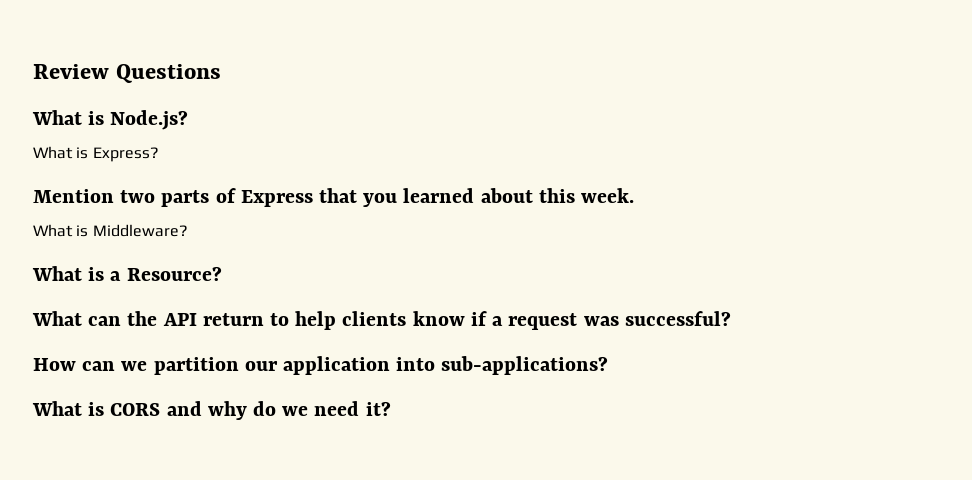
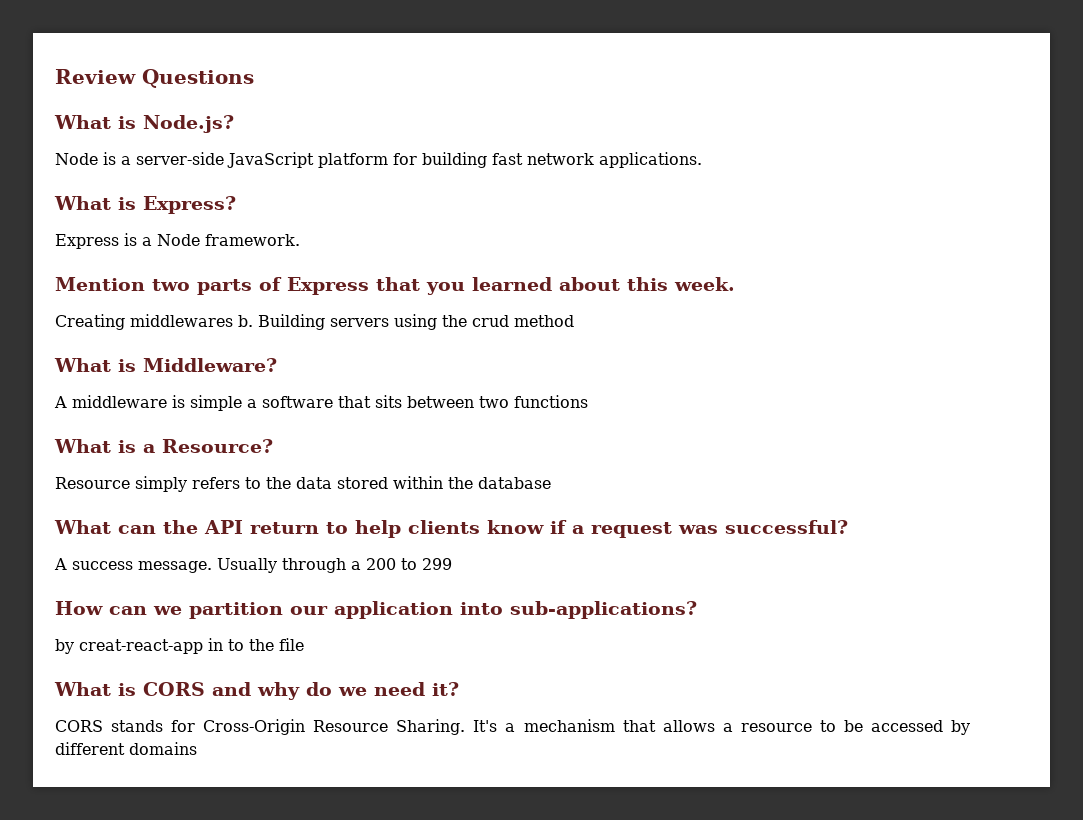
[33,146,159,162] What is Express? -> [55,152,702,168] [54,196,236,214] [55,233,300,249] Node is a server-side JavaScript platform for building fast network applications. // What is Express? // Express is a Node framework.
[33,224,188,237] [32,266,222,281] What is Middleware? // What is a Resource? -> [55,314,574,330] [54,358,277,372] [54,395,588,411] [54,439,273,453] [55,476,551,492] Creating middlewares b. Building servers using the crud method // What is Middleware? // A middleware is simple a software that sits between two functions // What is a Resource? // Resource simply refers to the data stored within the database
(731, 318) none -> [54,558,452,573] // A success message. Usually through a 200 to 299
(609, 365) none -> [55,638,304,654] // by creat-react-app in to the file
(391, 408) none -> [55,719,970,735] [55,742,197,755] // CORS stands for Cross-Origin Resource Sharing. It's a mechanism that allows a resource to be accessed by different domains

